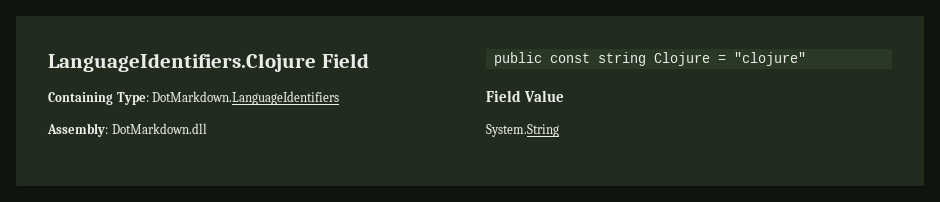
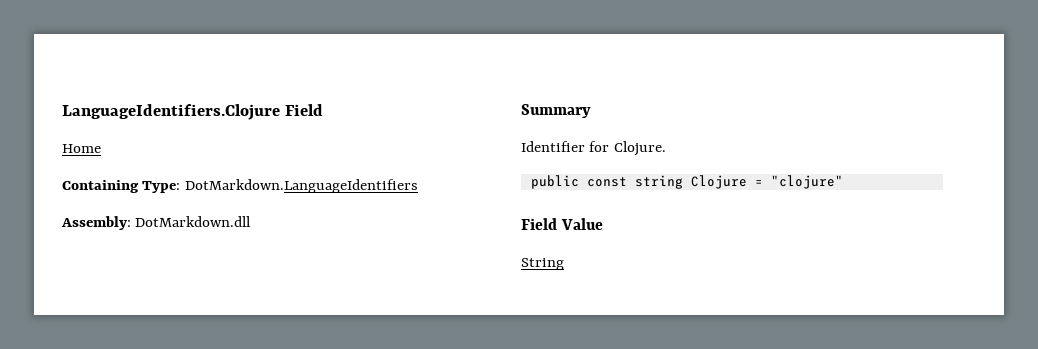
(369, 60) none -> [62,144,101,153] // Home
(207, 128) none -> [521,104,591,118] [521,141,666,156] // Summary // Identifier for Clojure.
[486,124,559,137] System.String -> [521,258,564,270] String

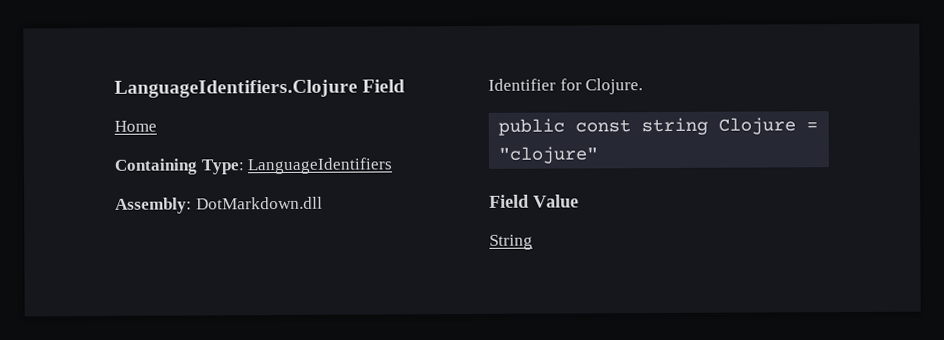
[184,179,418,193] DotMarkdown.LanguageIdentifiers -> [247,157,394,175] LanguageIdentifiers
[521,104,591,118] // Summary -> (323, 203) none

